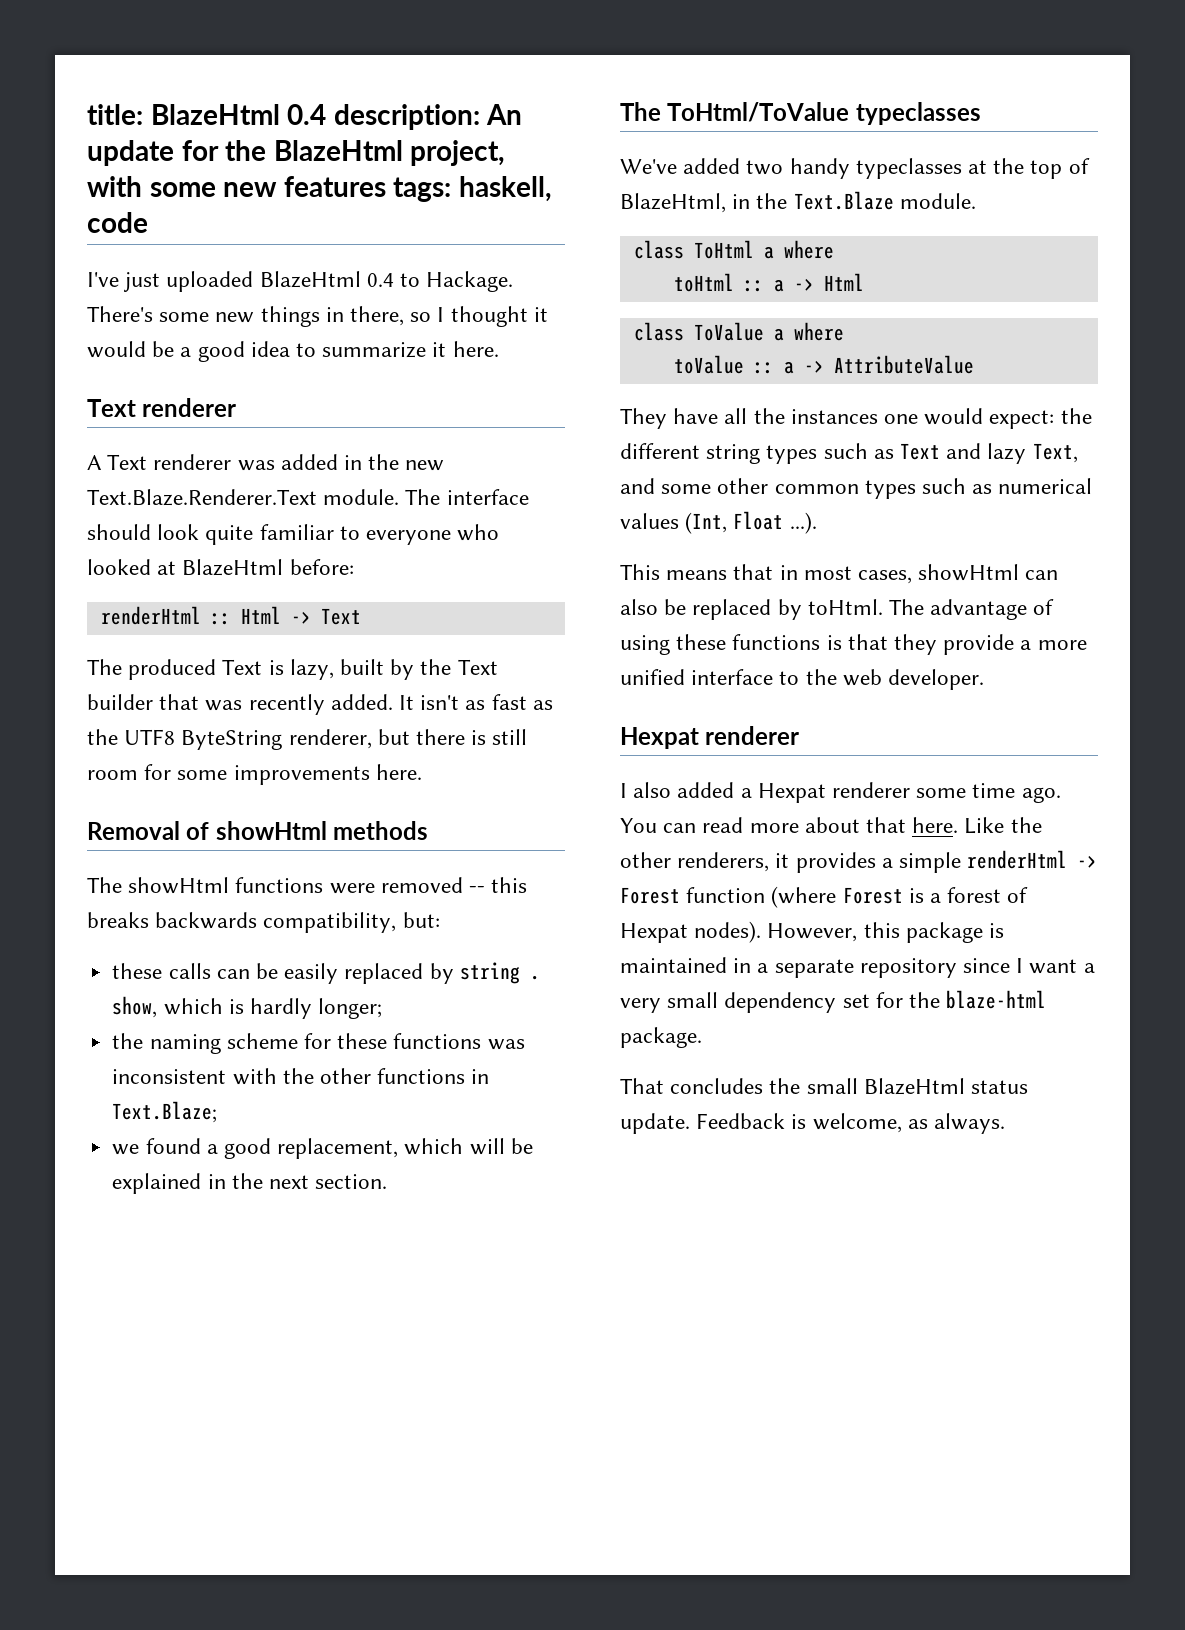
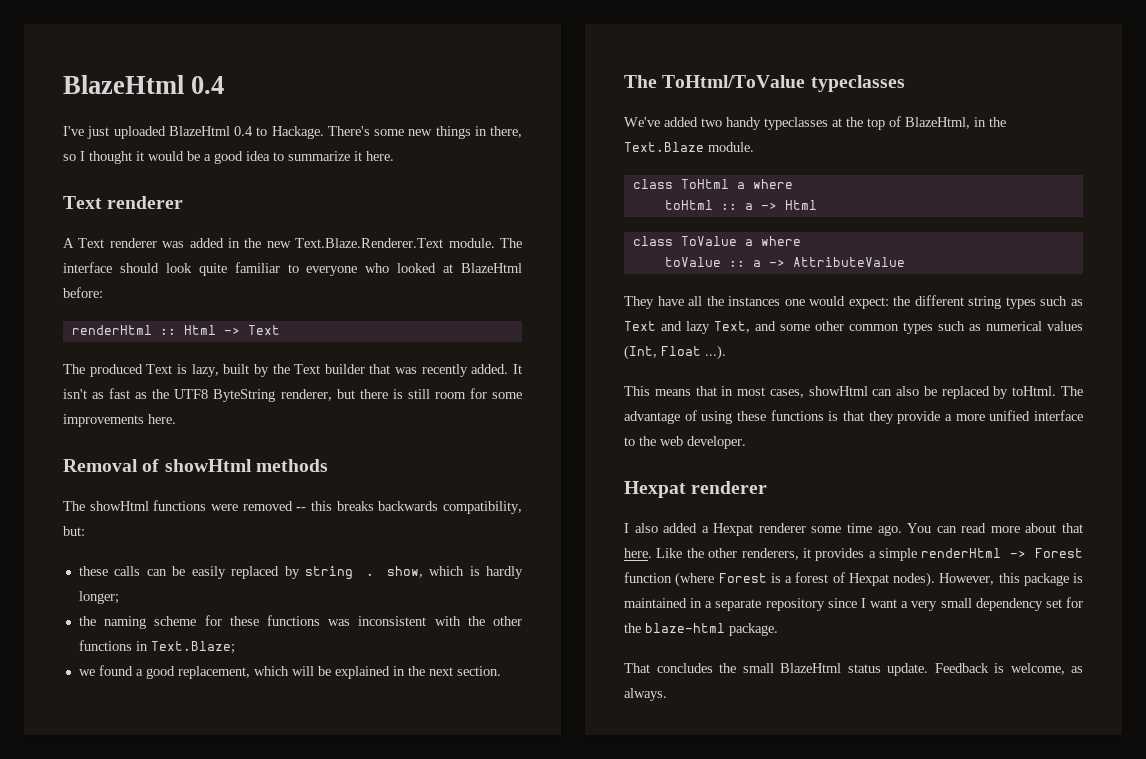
[87,104,523,130] [87,140,506,166] [87,176,552,202] [87,212,148,233] title: BlazeHtml 0.4 description: An update for the BlazeHtml project, with some new features tags: haskell, code -> [63,75,225,94] BlazeHtml 0.4

